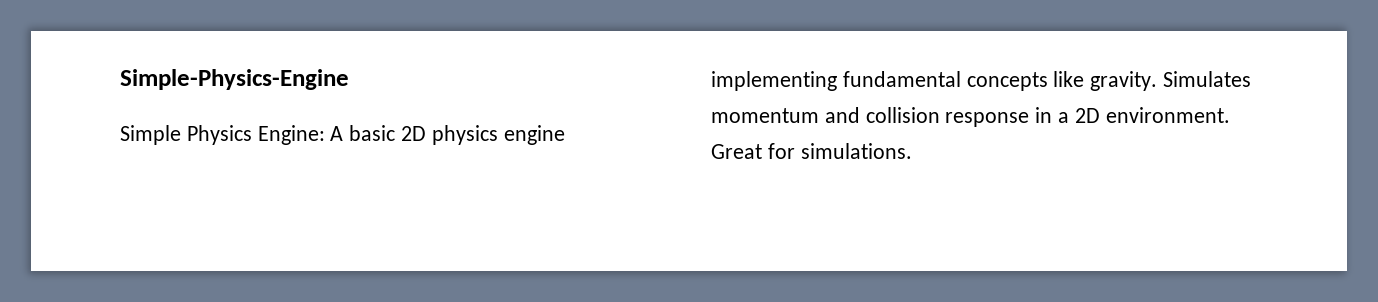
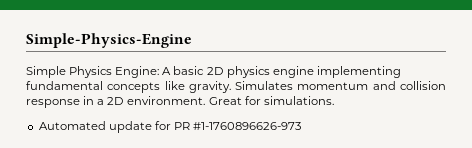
(912, 151) none -> [38,121,302,133] // Automated update for PR #1-1760896626-973

